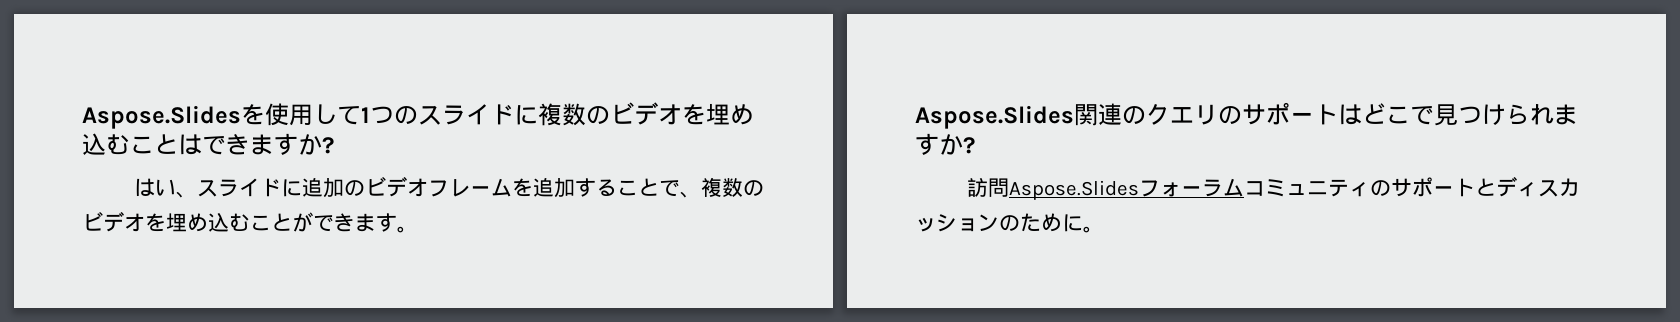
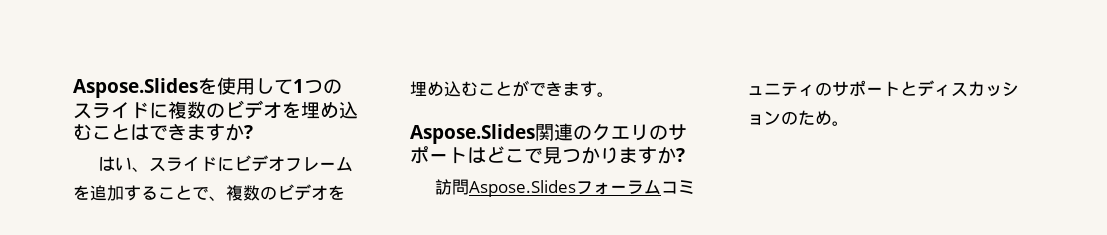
[302,177,366,198] 追加の -> (234, 164) none
[1482,103,1554,125] けられ -> [581,147,619,164] かり
[1062,214,1083,232] に -> (832, 117) none

